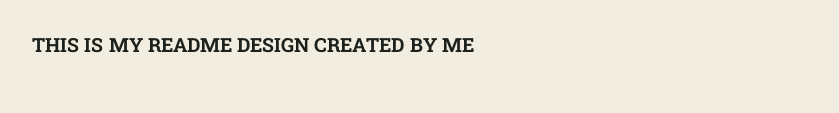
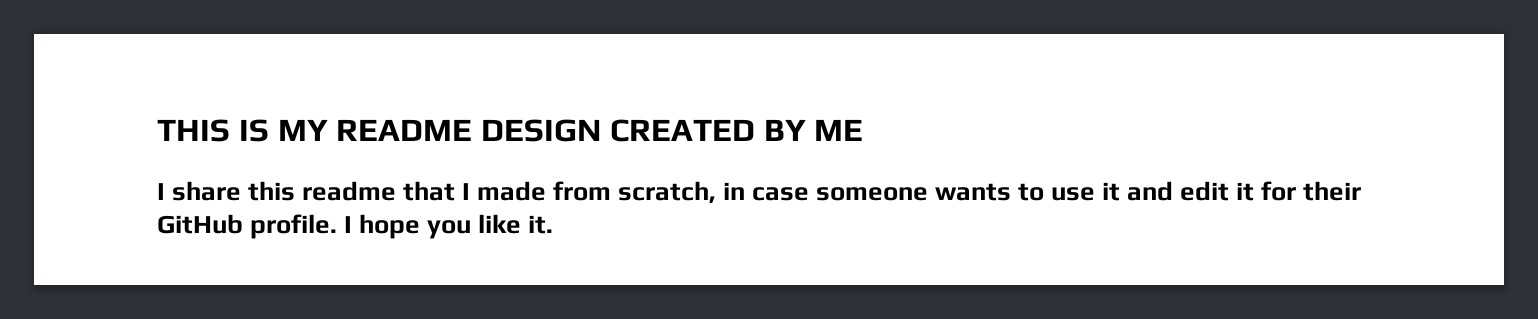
(474, 45) none -> [157,181,1362,203] [157,214,554,239] // I share this readme that I made from scratch, in case someone wants to use it and edit it for their GitHub profile. I hope you like it.

